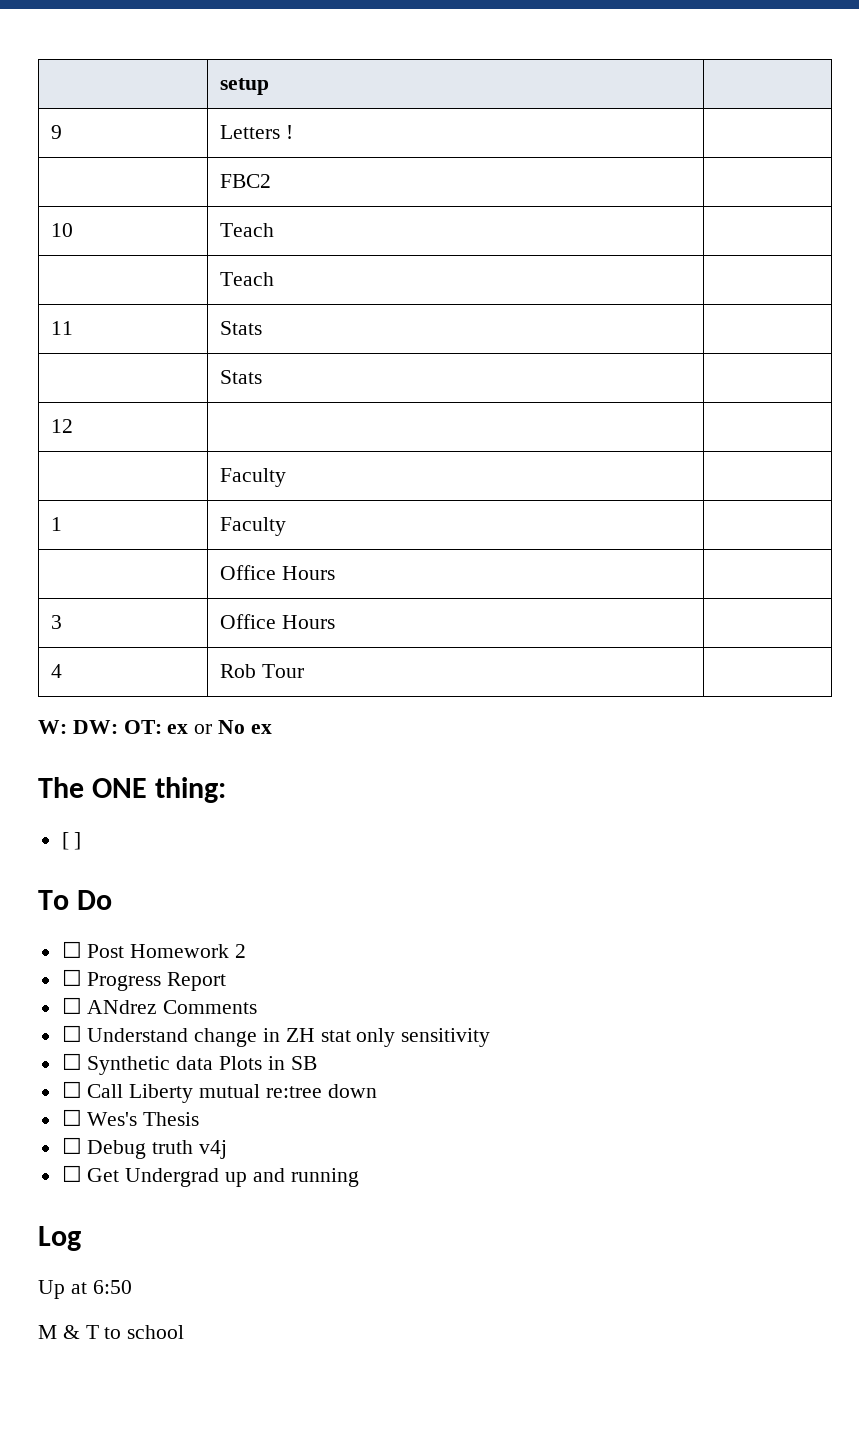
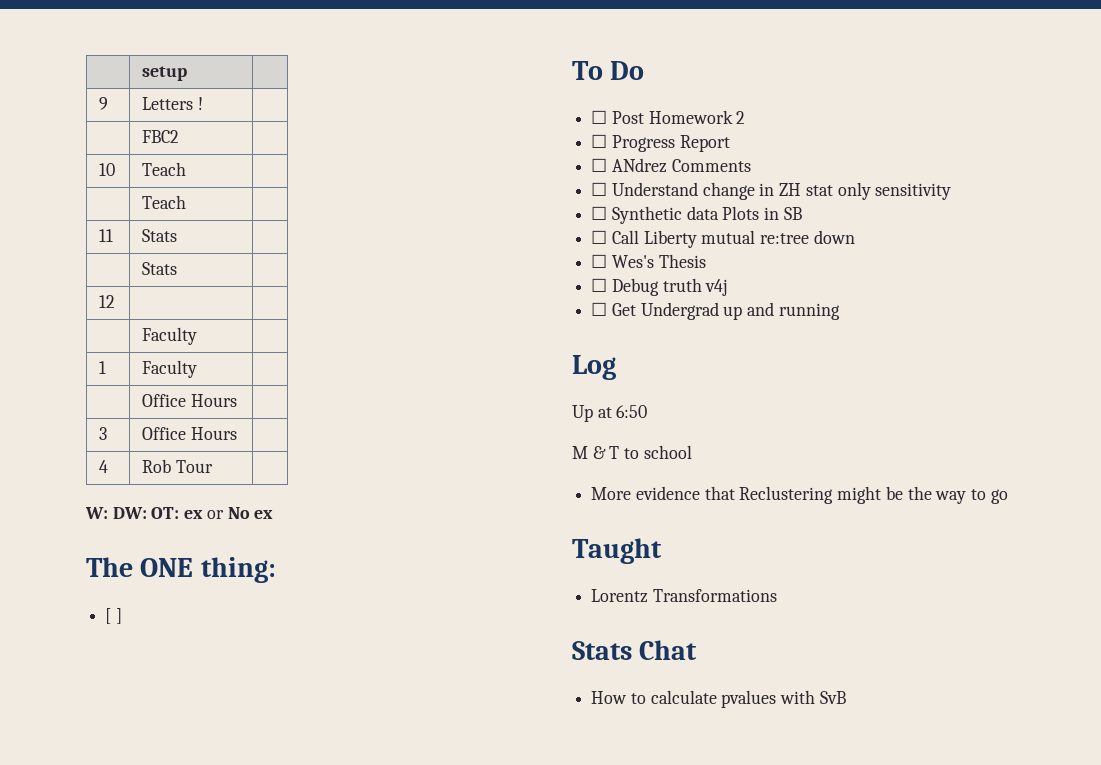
(185, 1332) none -> [591,486,1008,504] [572,538,662,564] [591,589,777,603] [572,640,698,660] [591,690,846,708] // More evidence that Reclustering might be the way to go // Taught // Lorentz Transformations // Stats Chat // How to calculate pvalues with SvB

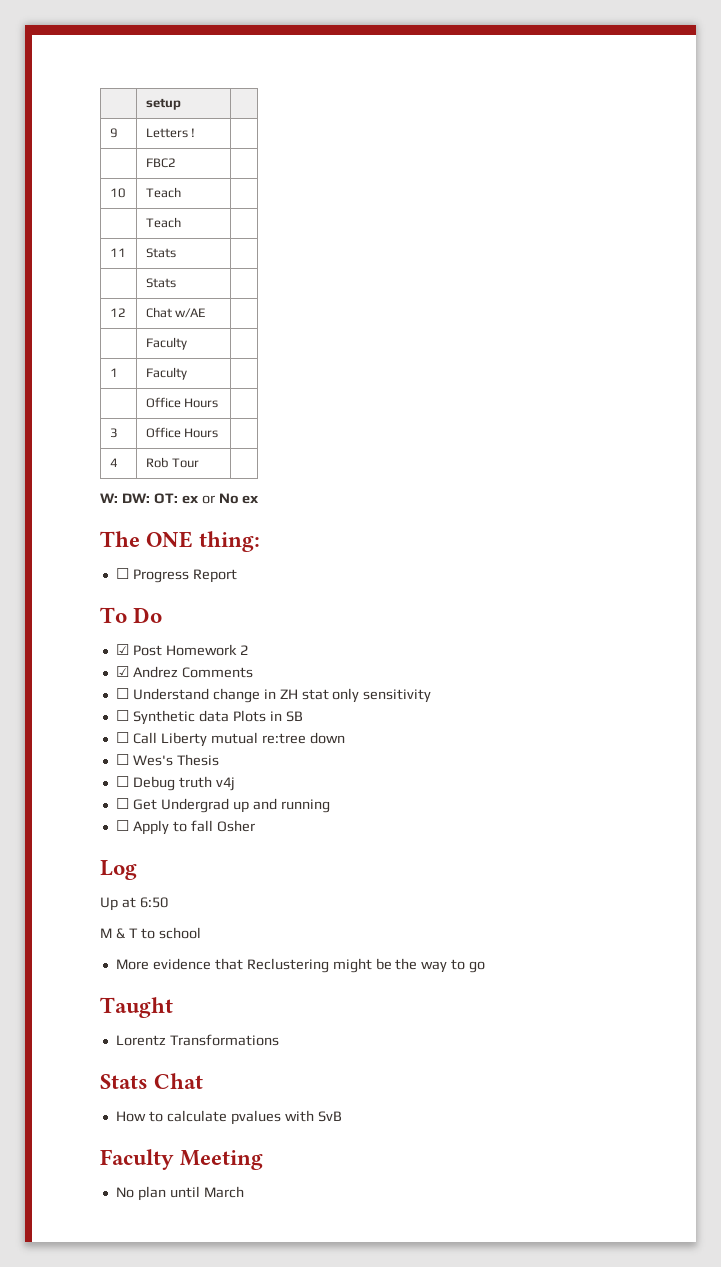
(116, 301) none -> [145,307,207,318] Chat w/AE
[105,608,122,624] [ ] -> [115,568,237,583] ☐ Progress Report
[591,110,608,124] ☐ -> [115,644,129,655] ☑
[591,134,730,152] [591,158,667,173] ☐ Progress Report // ☐ ANdrez -> [115,666,178,678] ☑ Andrez
(840, 311) none -> [115,820,255,835] // ☐ Apply to fall Osher
(846, 697) none -> [100,1149,264,1170] [115,1186,244,1201] // Faculty Meeting // No plan until March

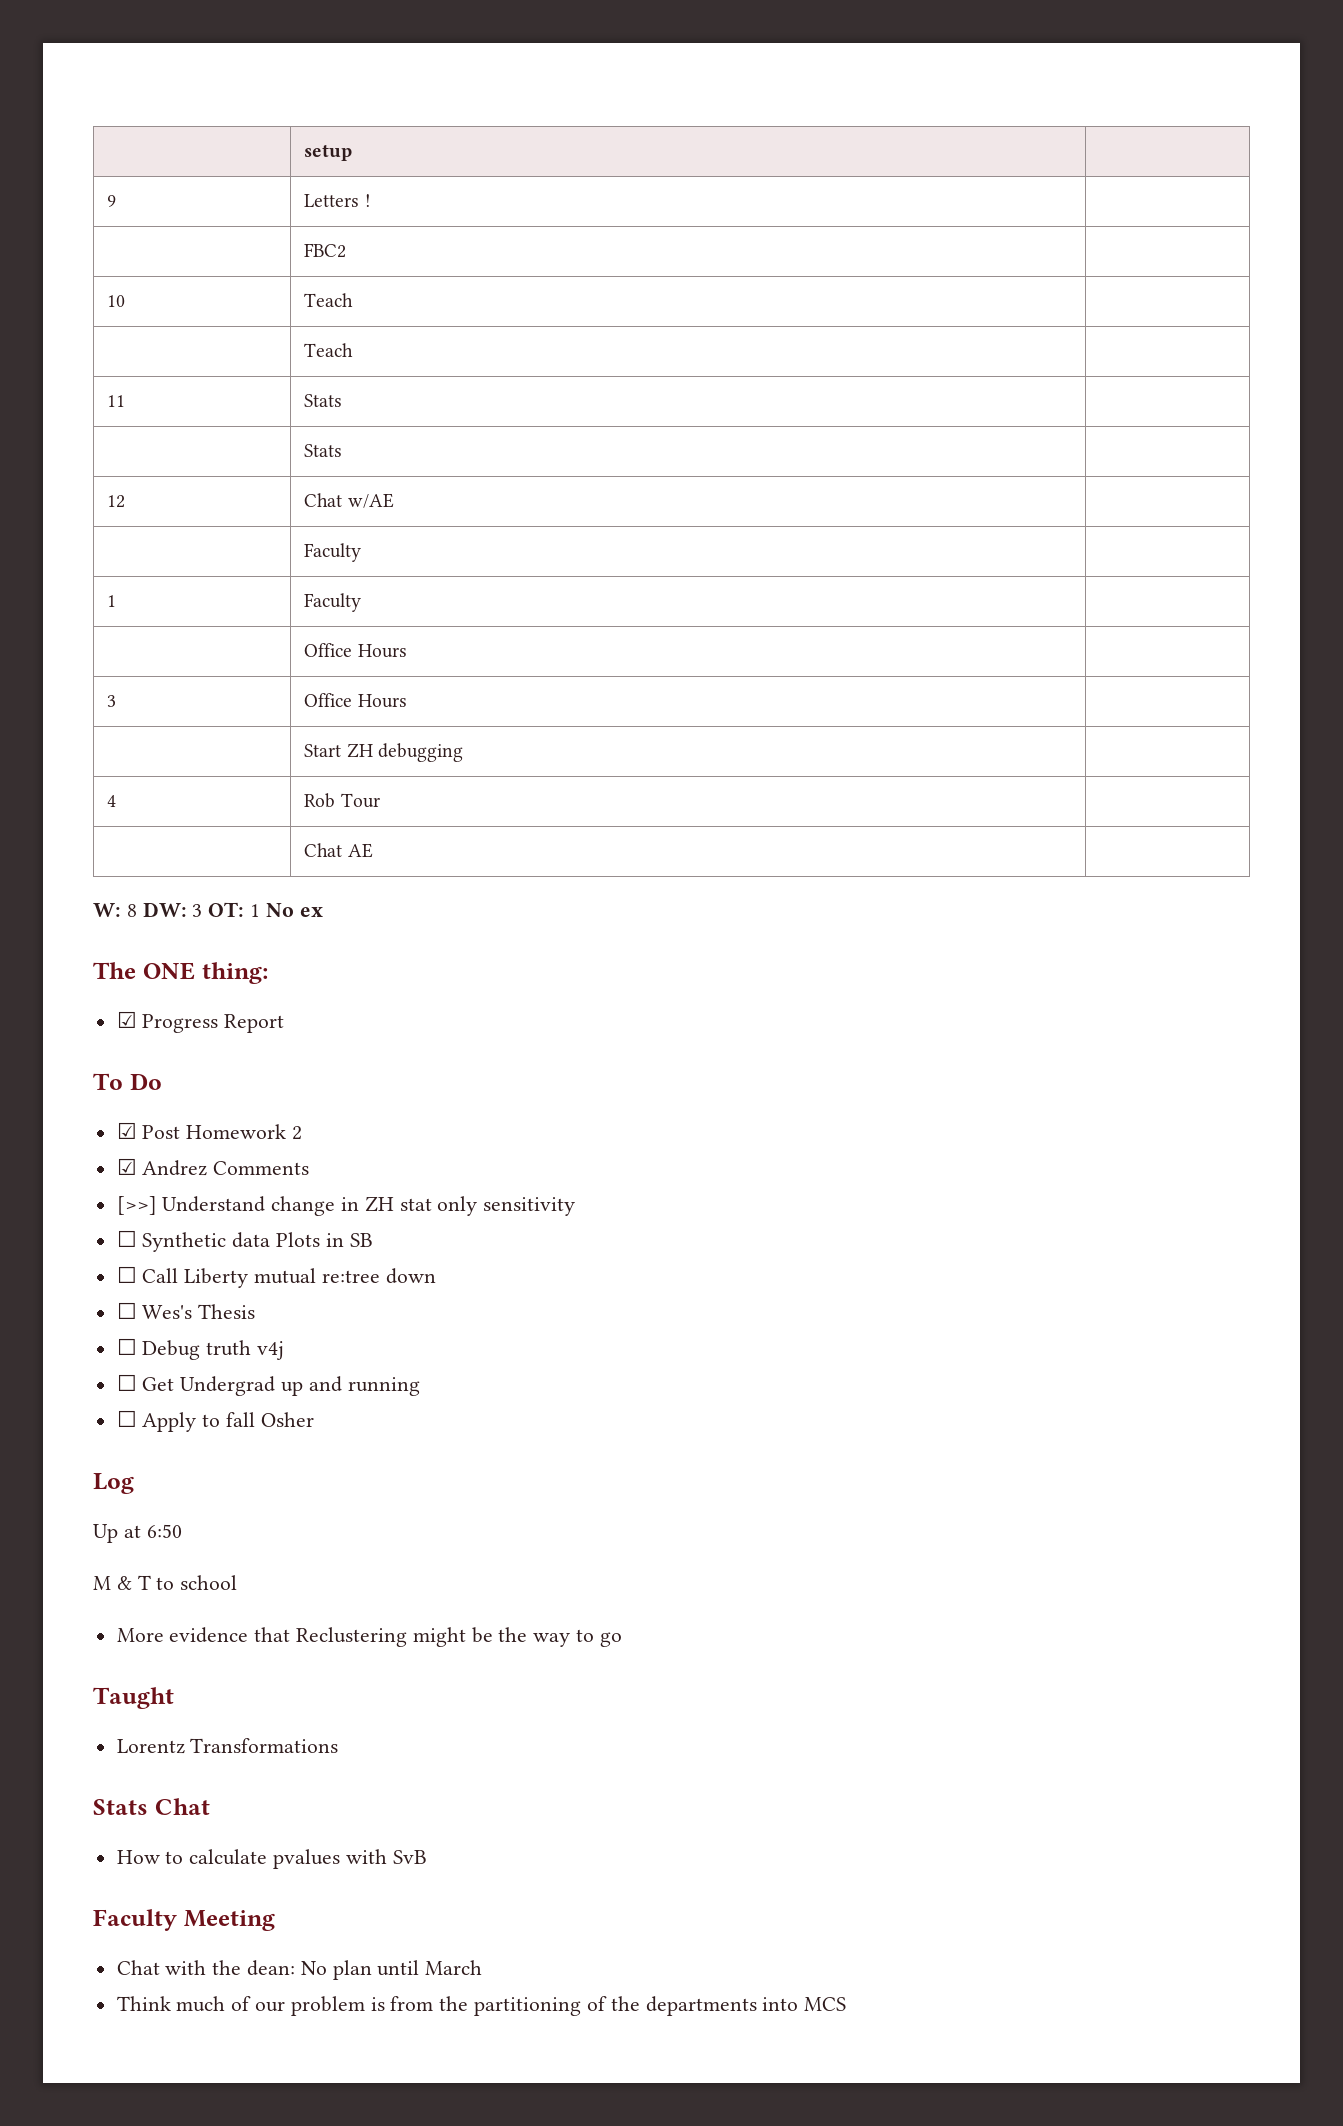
(219, 433) none -> [304,743,463,762] // | Start ZH debugging |
(200, 463) none -> [304,843,373,858] // | Chat AE |
[121,493,215,504] DW: OT: ex or -> [126,902,261,917] 8 DW: 3 OT: 1
[115,568,129,579] ☐ -> [116,1011,137,1028] ☑
[115,688,129,699] ☐ -> [116,1196,157,1215] [>>]
(264, 1160) none -> [116,1960,296,1976] Chat with the dean:
(244, 1192) none -> [116,1996,847,2016] // Think much of our problem is from the partitioning of the departments into MCS

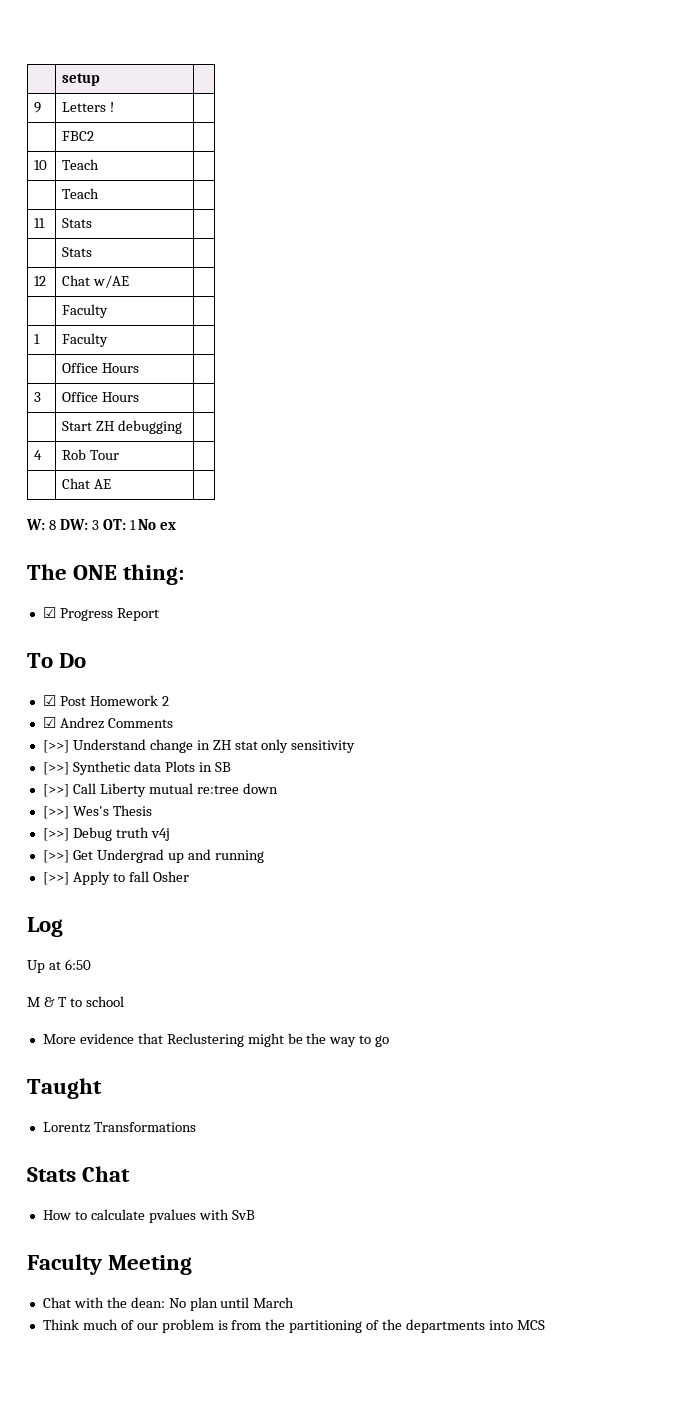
[116,1230,137,1247] ☐ -> [42,762,69,775] [>>]
[116,1266,137,1283] ☐ -> [42,784,69,797] [>>]
[116,1302,137,1319] ☐ -> [42,806,69,819] [>>]
[116,1338,137,1355] ☐ -> [42,828,69,841] [>>]
[116,1374,137,1391] ☐ -> [42,850,69,863] [>>]
[116,1410,137,1427] ☐ -> [42,872,69,885] [>>]

